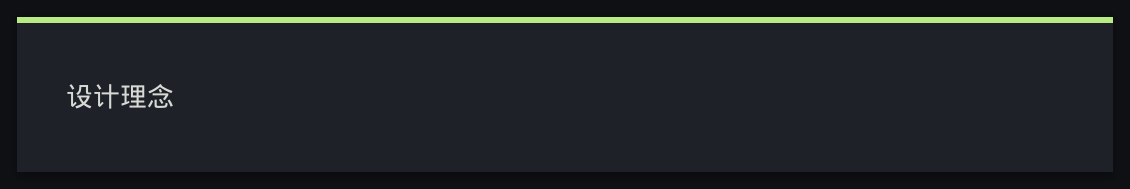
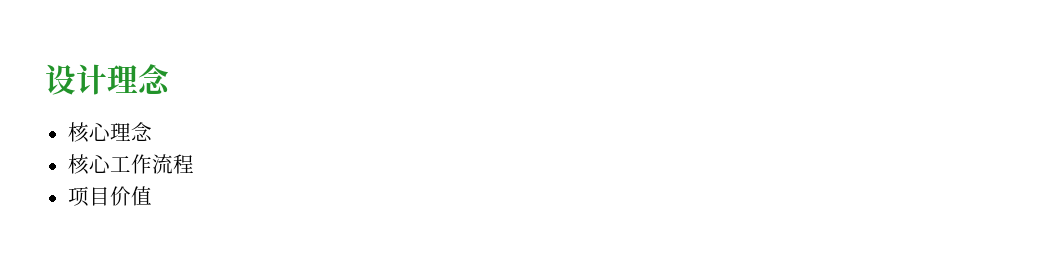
(174, 95) none -> [67,122,152,143] [67,154,194,175] [67,186,152,207] // 核心理念 // 核心工作流程 // 项目价值

